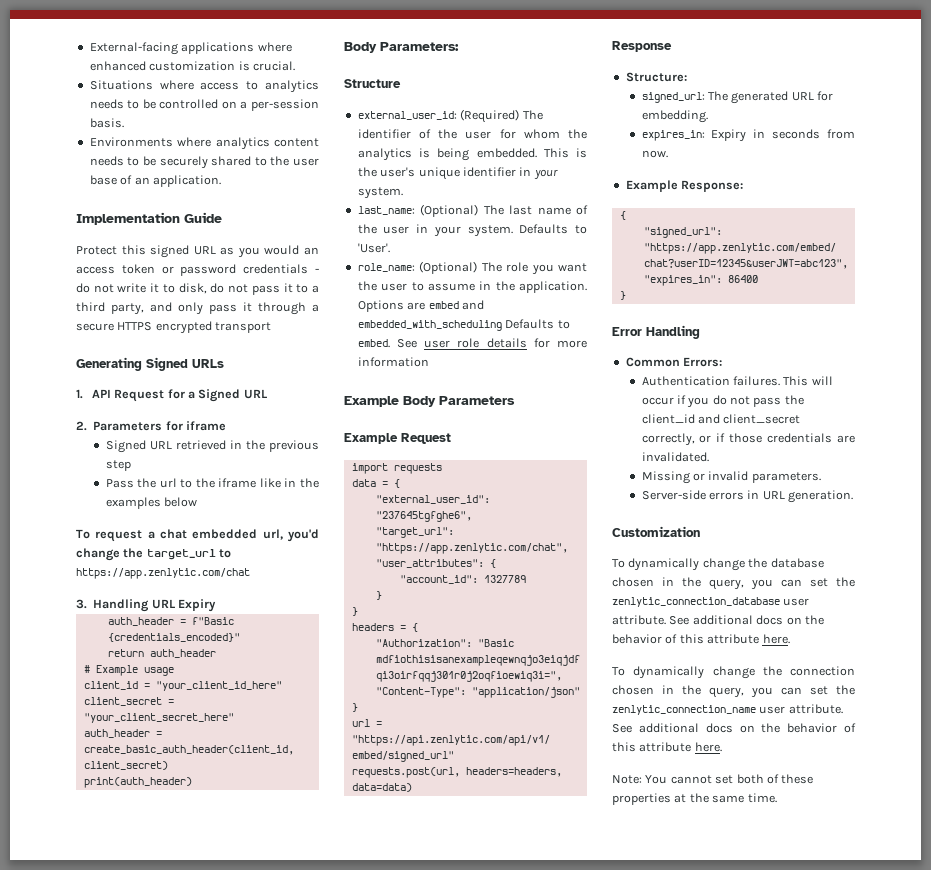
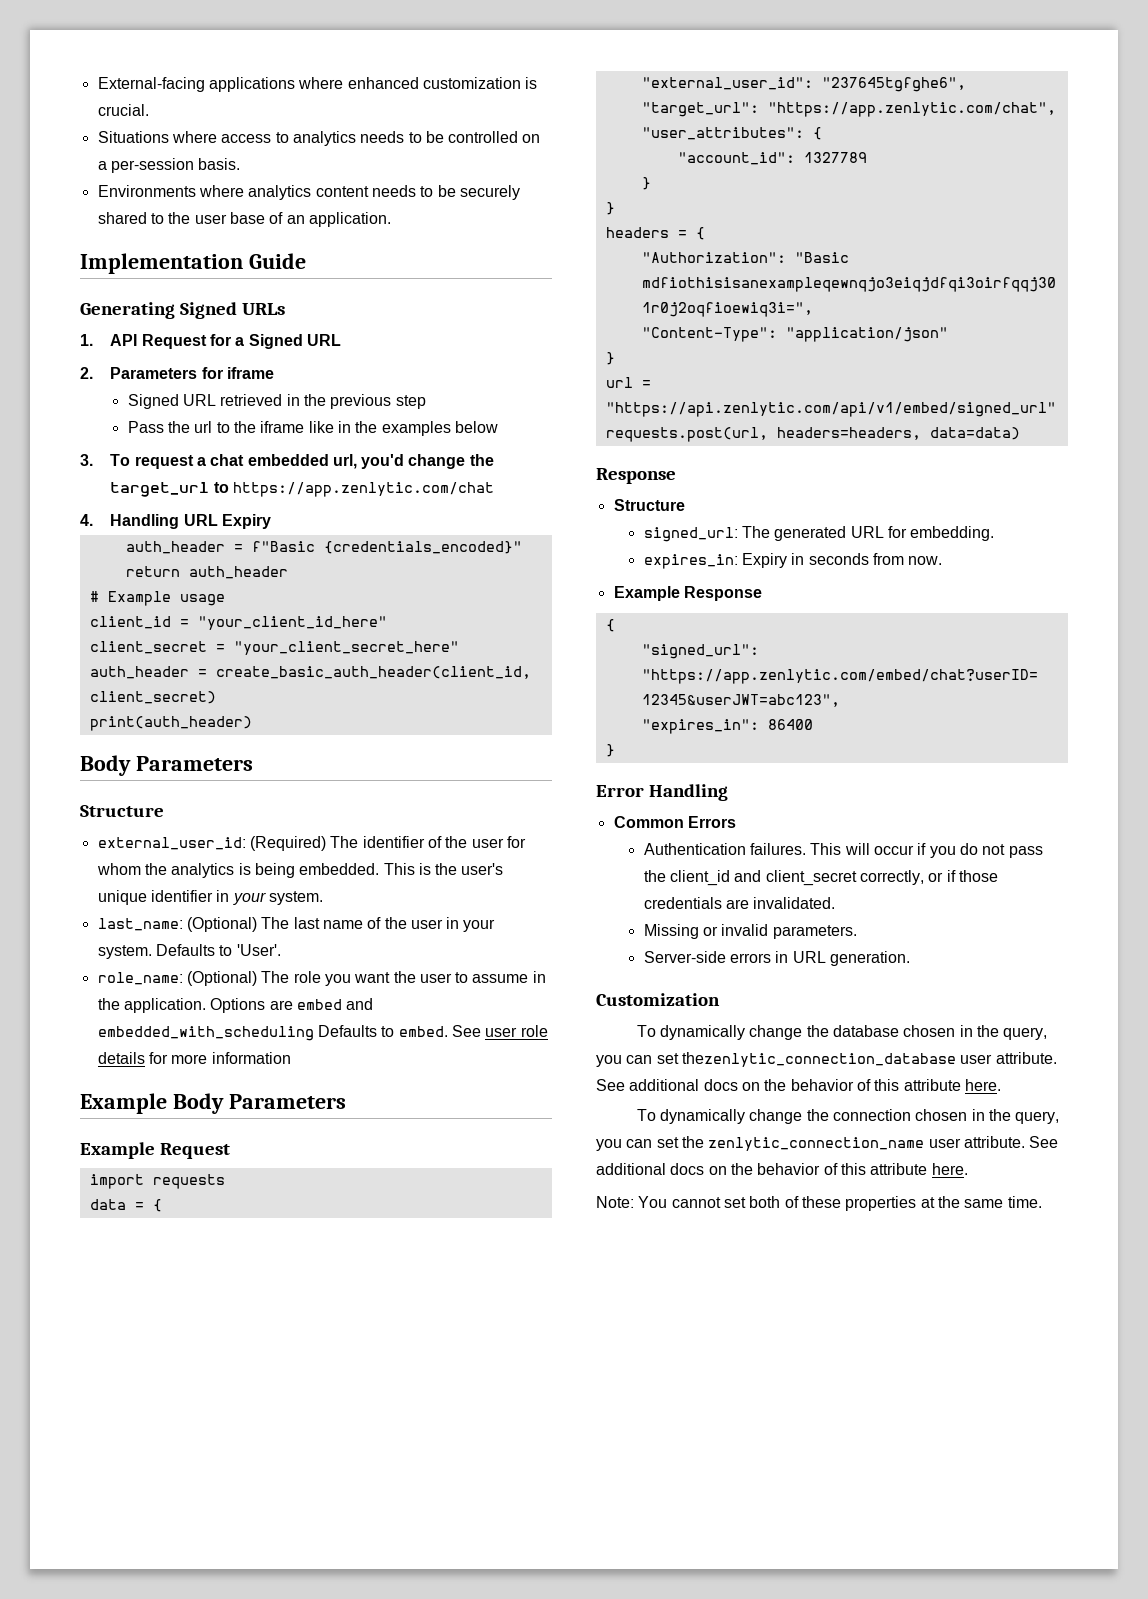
[76,245,320,258] [76,264,319,276] [76,283,319,295] [76,302,319,315] [76,321,272,334] // Protect this signed URL as you would an access token or password credentials - do not write it to disk, do not pass it to a third party, and only pass it through a secure HTTPS encrypted transport -> (306, 261) none
(197, 502) none -> [80,454,93,466] 3.
[76,599,87,609] 3. -> [80,514,93,526] 4.
[380,42,459,51] Parameters: -> [135,756,253,771] Parameters
[625,72,687,82] Structure: -> [613,499,685,511] Structure
[681,180,744,192] Response: -> [683,586,762,601] Response
[683,357,723,367] Errors: -> [687,816,736,828] Errors
[836,577,855,587] [612,597,780,607] the zenlytic_connection_database -> [681,1052,956,1067] thezenlytic_connection_database

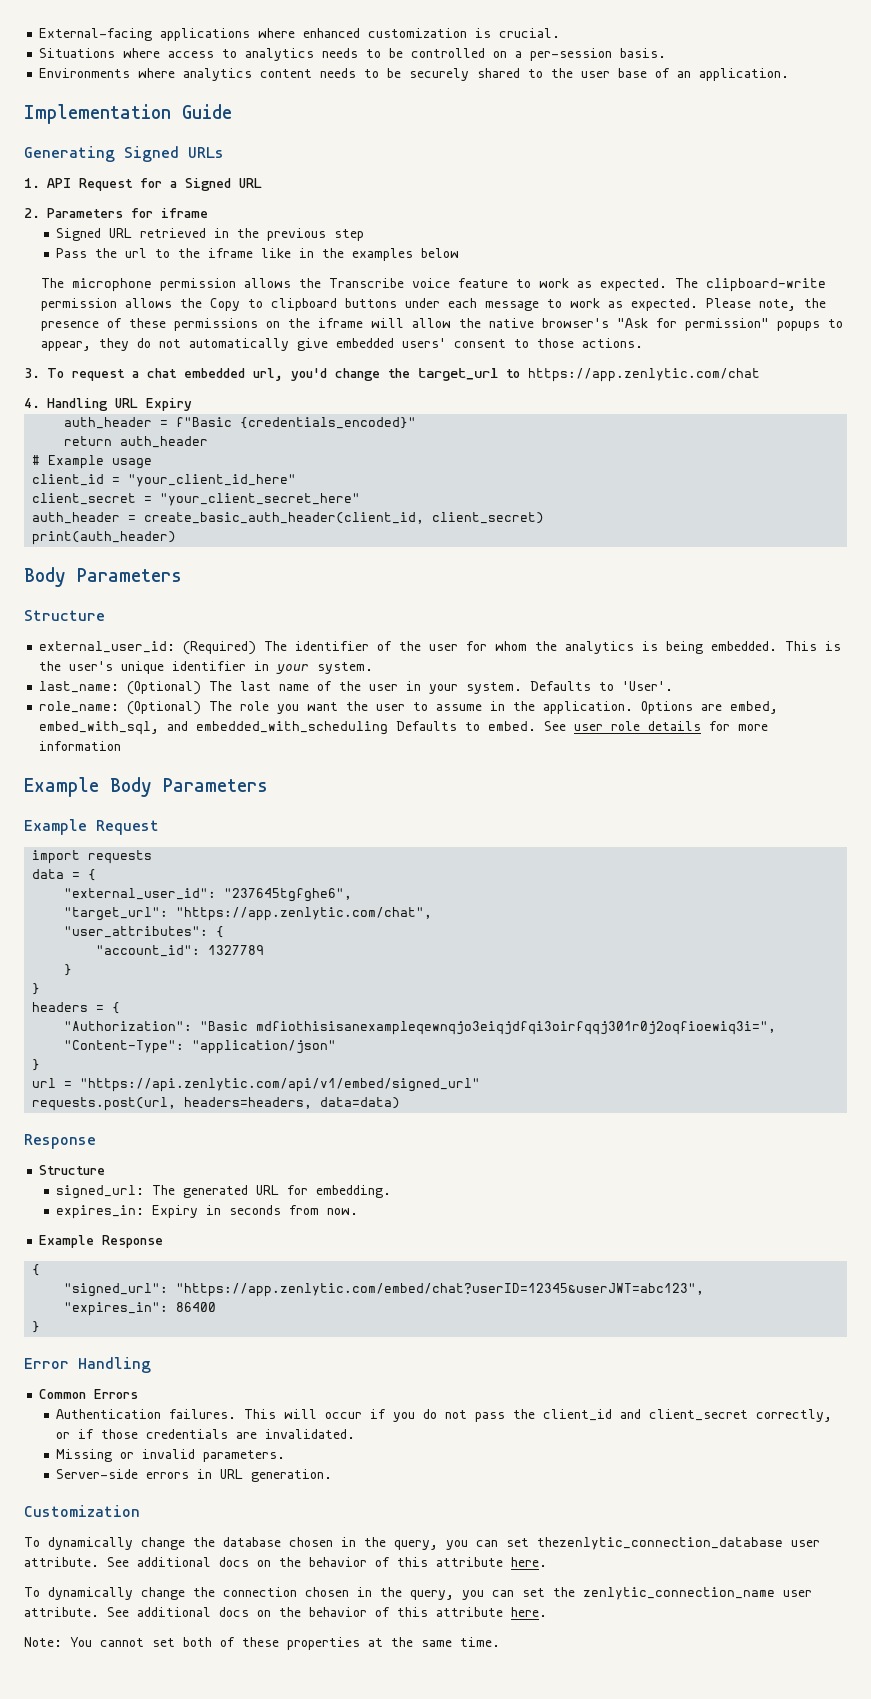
(499, 427) none -> [41,278,827,292] [41,298,827,311] [41,318,844,331] [41,338,644,351] // The microphone permission allows the Transcribe voice feature to work as expected. The clipboard-write permission allows the Copy to clipboard buttons under each message to work as expected. Please note, the presence of these permissions on the iframe will allow the native browser's "Ask for permission" popups to appear, they do not automatically give embedded users' consent to those actions.
[296,999,342,1010] embed -> [730,701,779,714] [39,721,160,735] embed, embed_with_sql,

